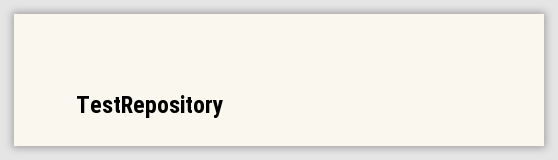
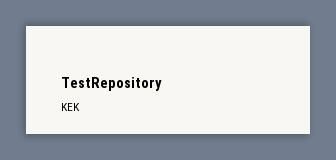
(223, 106) none -> [61,103,80,111] // KEK

